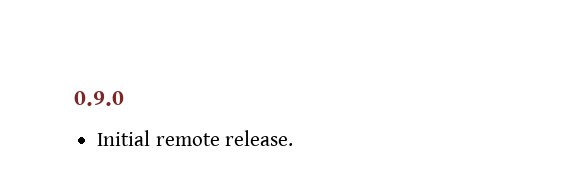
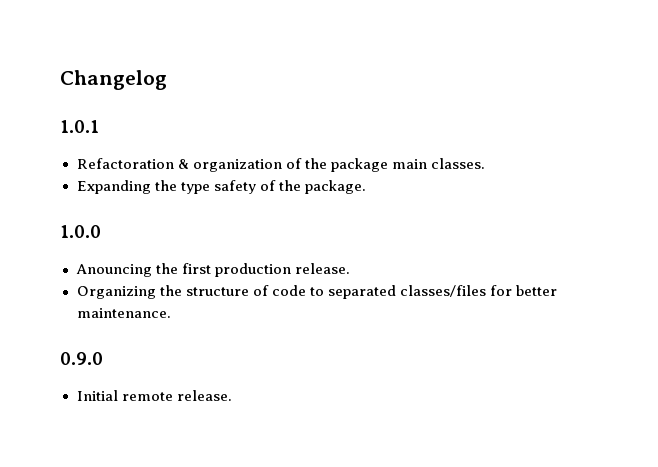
(74, 98) none -> [60,70,167,90] [60,120,99,133] [76,158,485,172] [76,180,366,194] [60,225,101,238] [75,263,350,277] [76,285,557,299] [76,308,171,318] Changelog // 1.0.1 // Refactoration & organization of the package main classes. // Expanding the type safety of the package. // 1.0.0 // Anouncing the first production release. // Organizing the structure of code to separated classes/files for better maintenance. //

